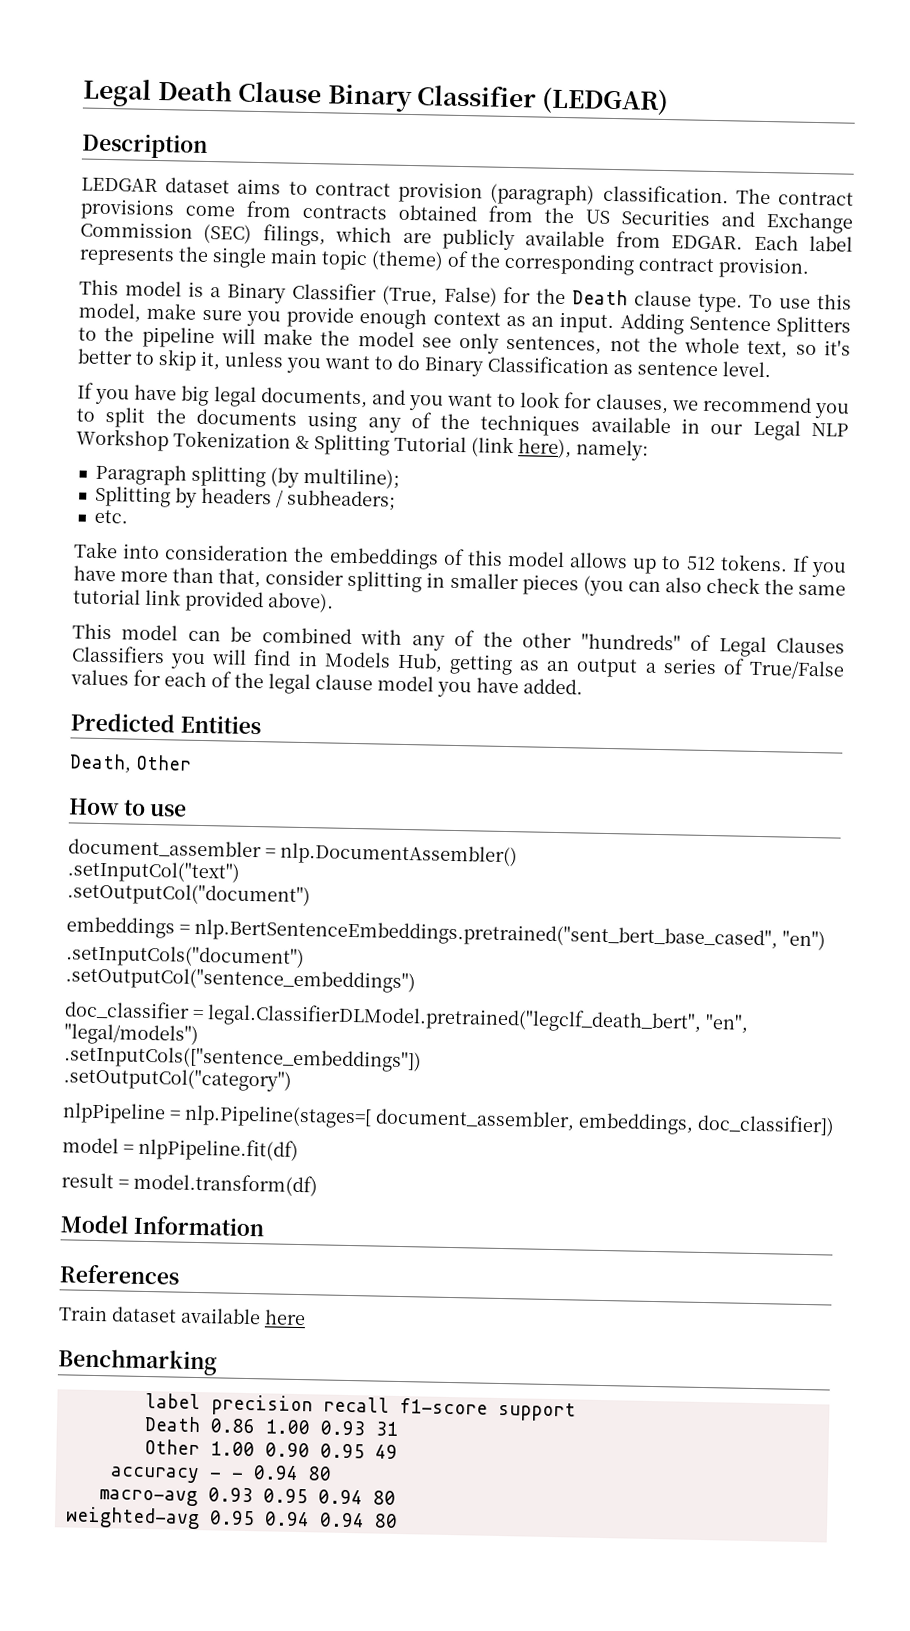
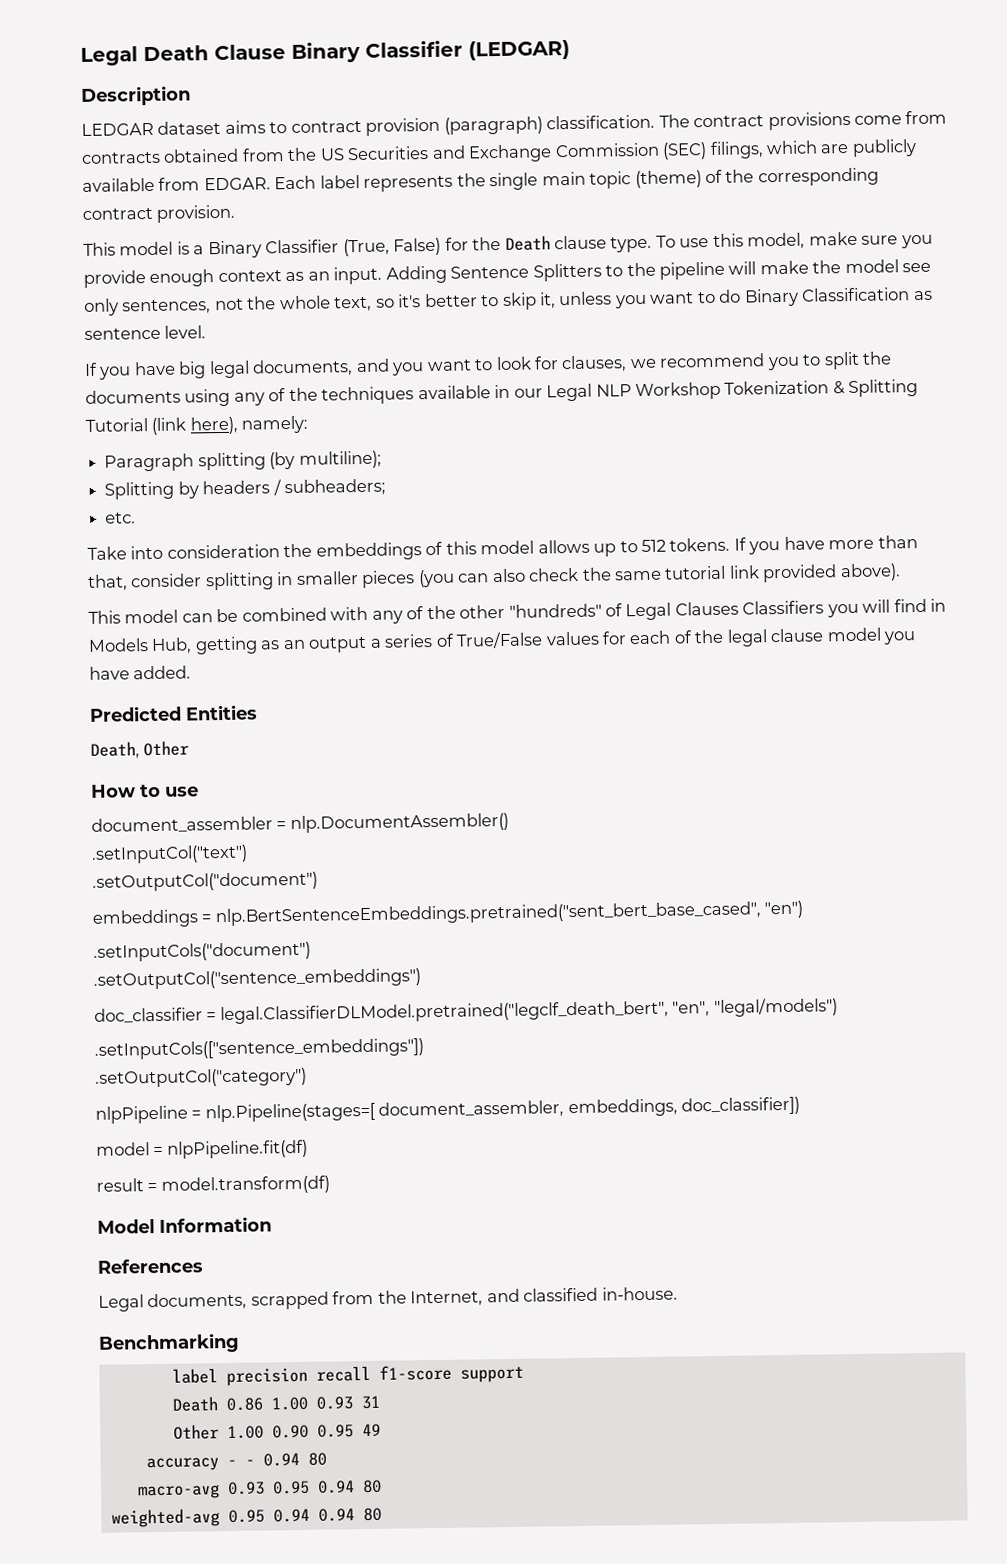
[58,1305,306,1326] Train dataset available here -> [98,1286,678,1312] Legal documents, scrapped from the Internet, and classified in-house.

